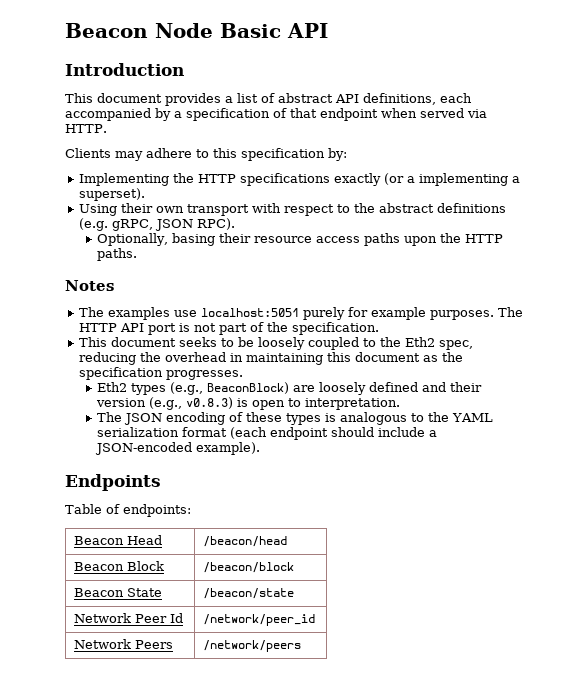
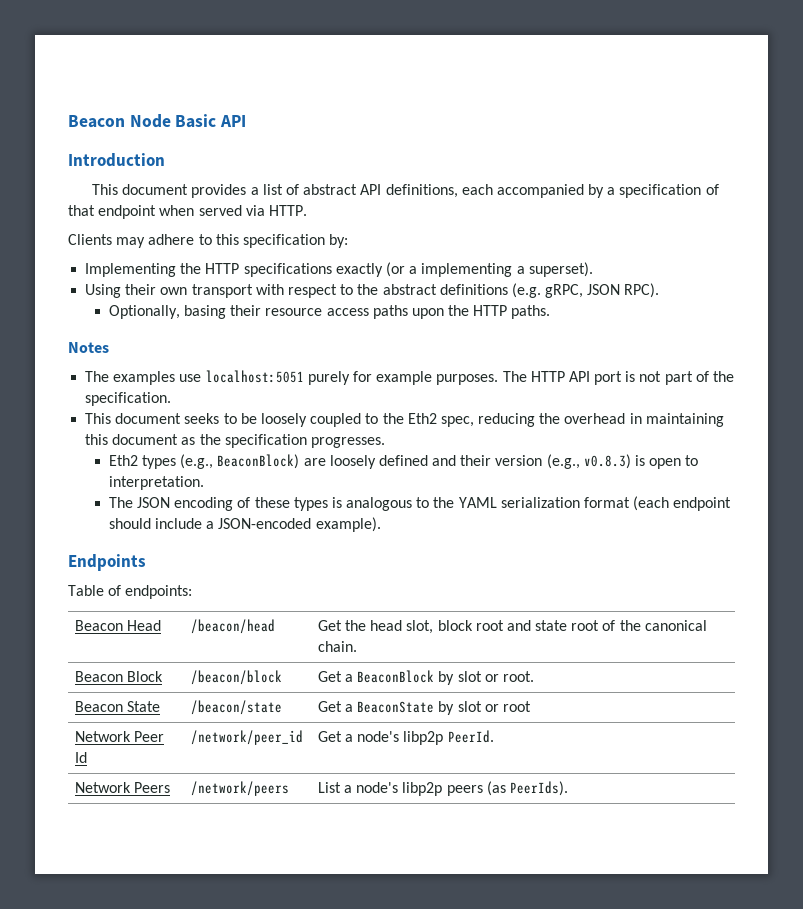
[74,561,165,571] [203,562,295,573] [74,588,163,597] [203,588,295,599] [74,613,184,623] [203,614,316,626] [74,639,174,649] [203,640,302,652] // Beacon Block | /beacon/block // Beacon State | /beacon/state // Network Peer Id | /network/peer_id // Network Peers | /network/peers -> [317,620,707,634] [317,641,357,652] [74,671,163,682] [190,670,282,685] [317,670,534,685] [74,701,160,712] [190,700,282,715] [317,701,531,715] [74,731,164,742] [74,752,87,763] [190,730,303,745] [317,730,494,745] [74,782,170,793] [190,781,289,796] [317,781,568,796] | Get the head slot, block root and state root of the canonical chain. // Beacon Block | /beacon/block | Get a BeaconBlock by slot or root. // Beacon State | /beacon/state | Get a BeaconState by slot or root // Network Peer Id | /network/peer_id | Get a node's libp2p PeerId. // Network Peers | /network/peers | List a node's libp2p peers (as PeerIds).

